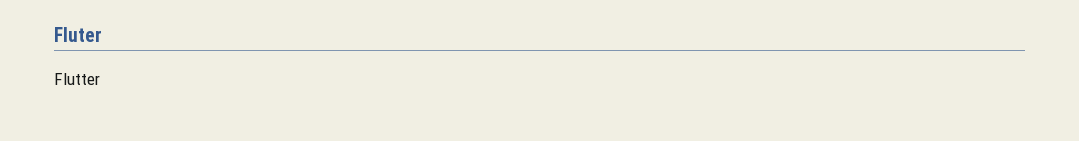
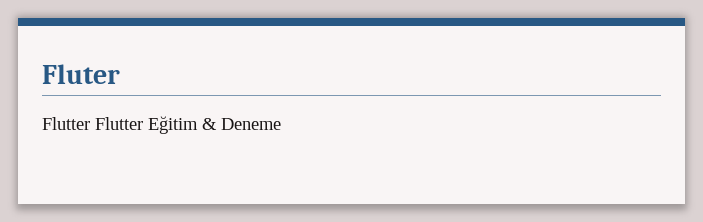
(100, 79) none -> [95,116,281,134] Flutter Eğitim & Deneme

